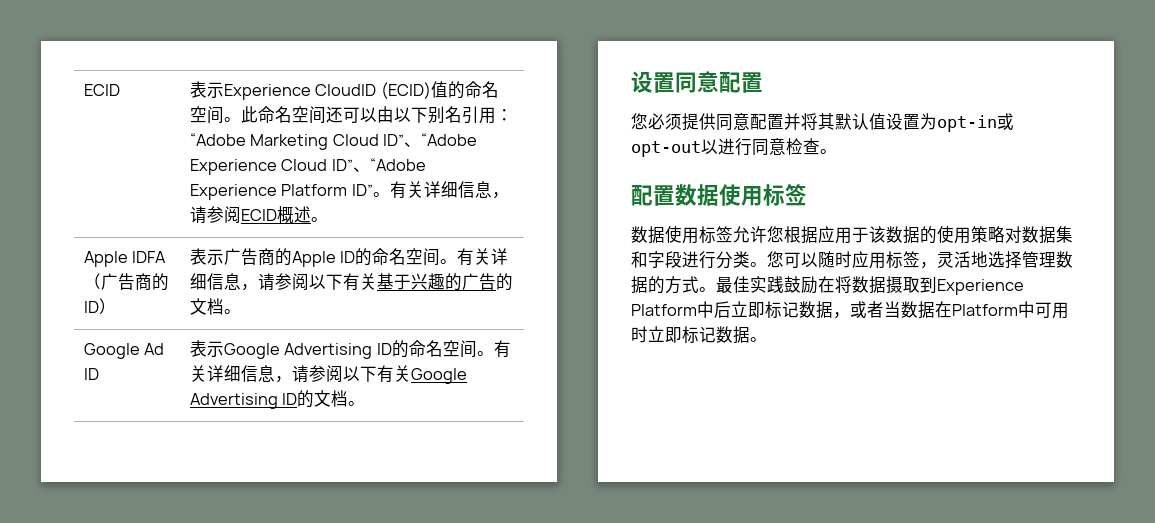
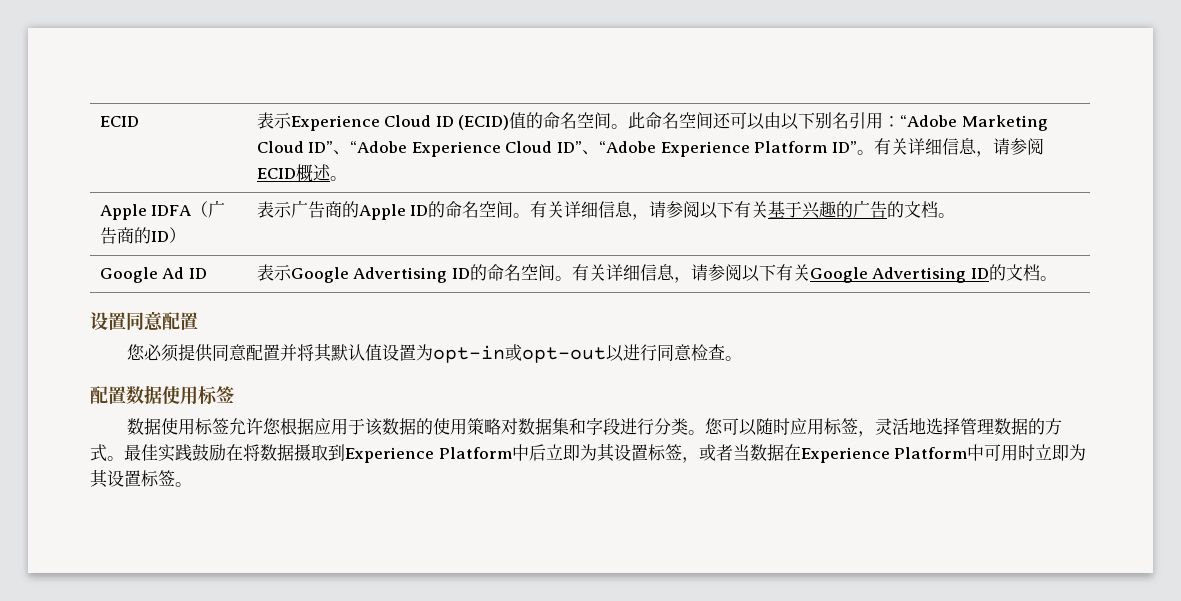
[315,84,377,96] CloudID -> [384,115,454,127] Cloud ID
[765,301,833,319] 标记数据 -> [579,443,682,462] 为其设置标签
(952, 309) none -> [800,447,890,463] Experience
[682,326,750,344] 标记数据 -> [1069,444,1087,461] [90,469,175,488] 为其设置标签

